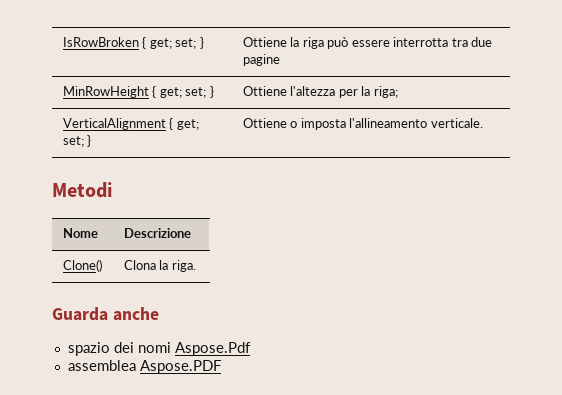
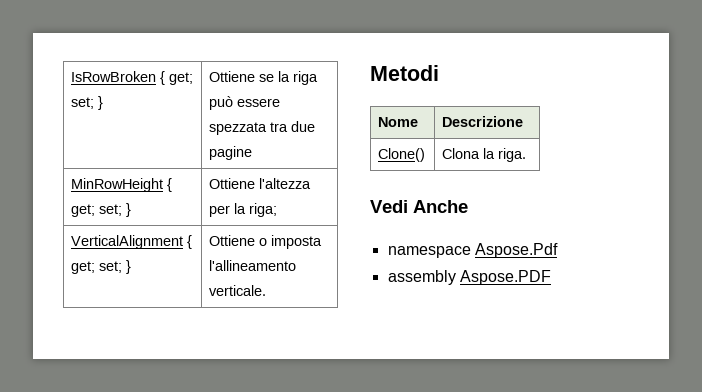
(287, 42) none -> [259,74,275,82] se
[393,37,449,47] interrotta -> [209,122,268,135] spezzata
[52,307,159,321] [67,342,171,356] Guarda anche // spazio dei nomi -> [370,200,468,213] [387,246,471,258] Vedi Anche // namespace
[67,360,136,371] assemblea -> [387,270,456,285] assembly

